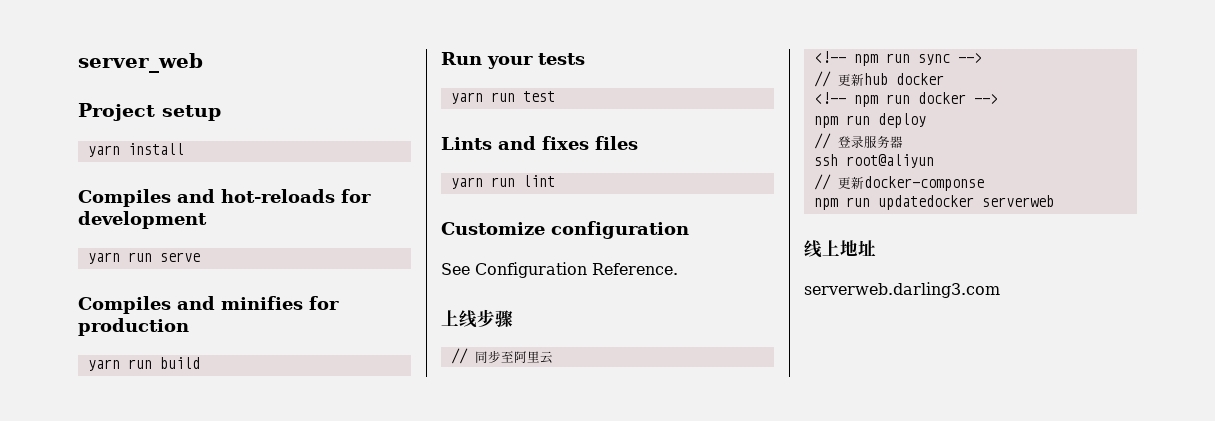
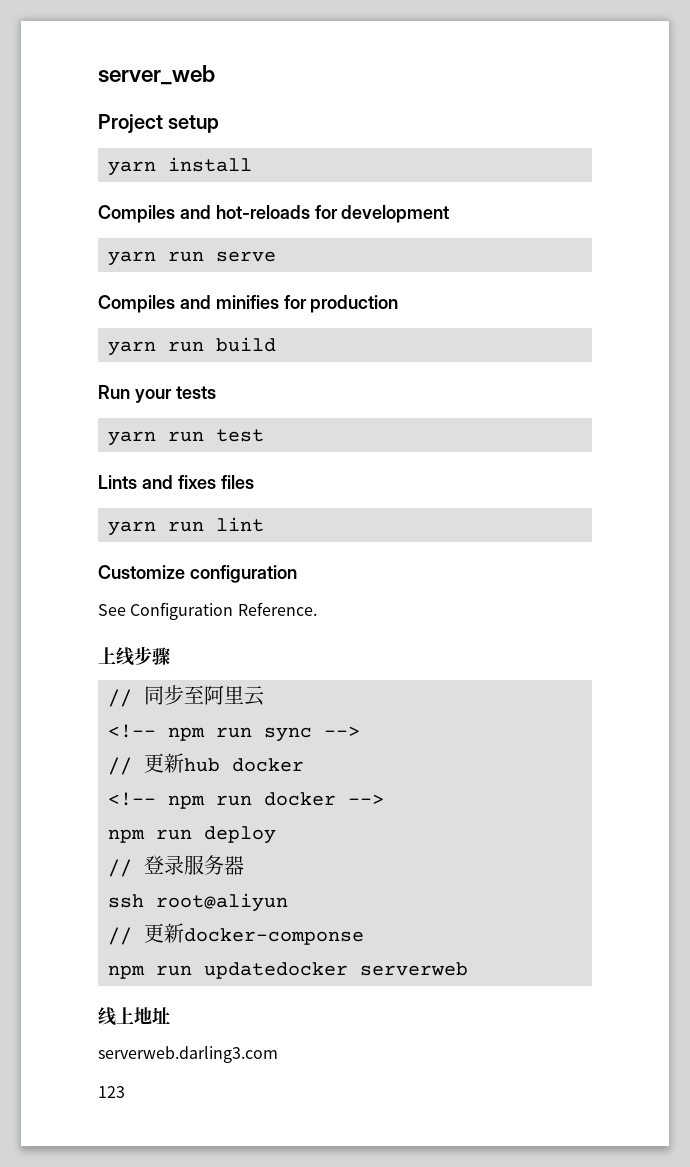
(1000, 290) none -> [98,1086,125,1098] // 123

